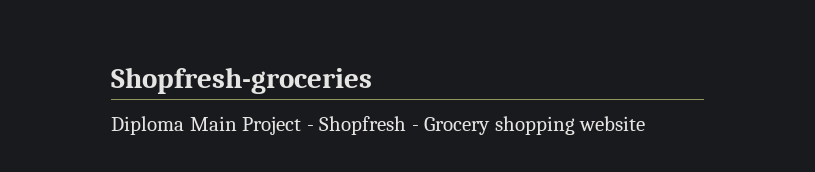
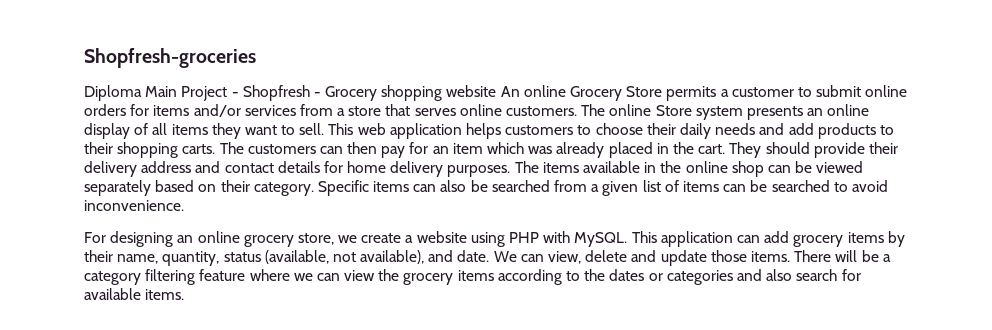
(646, 123) none -> [500,85,908,101] [84,104,870,120] [84,123,894,139] [84,142,898,158] [84,161,864,177] [84,180,888,196] [84,200,184,211] [84,231,905,247] [84,250,891,266] [84,269,861,285] [84,288,185,300] An online Grocery Store permits a customer to submit online orders for items and/or services from a store that serves online customers. The online Store system presents an online display of all items they want to sell. This web application helps customers to choose their daily needs and add products to their shopping carts. The customers can then pay for an item which was already placed in the cart. They should provide their delivery address and contact details for home delivery purposes. The items available in the online shop can be viewed separately based on their category. Specific items can also be searched from a given list of items can be searched to avoid inconvenience. // For designing an online grocery store, we create a website using PHP with MySQL. This application can add grocery items by their name, quantity, status (available, not available), and date. We can view, delete and update those items. There will be a category filtering feature where we can view the grocery items according to the dates or categories and also search for available items.

